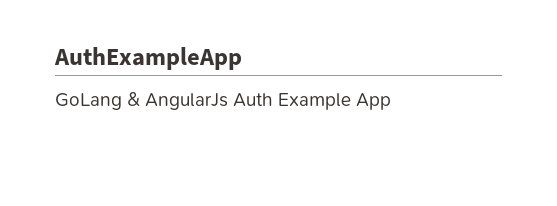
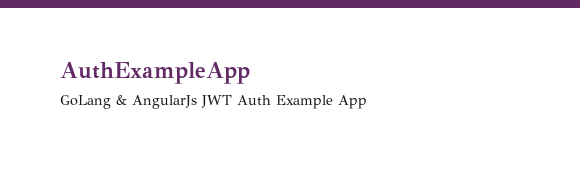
(229, 101) none -> [201,95,232,108] JWT

